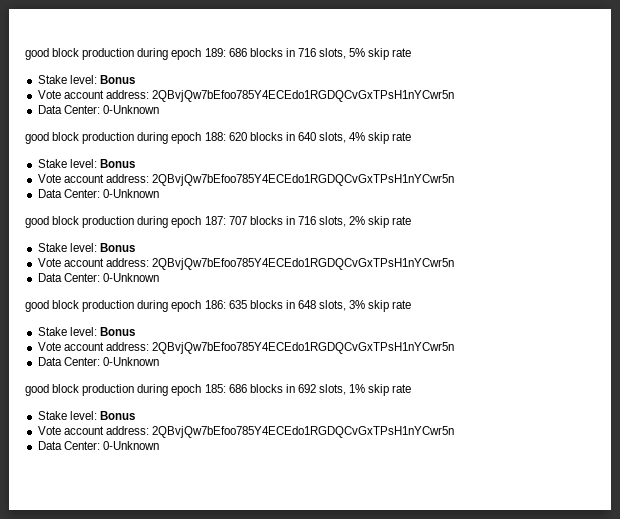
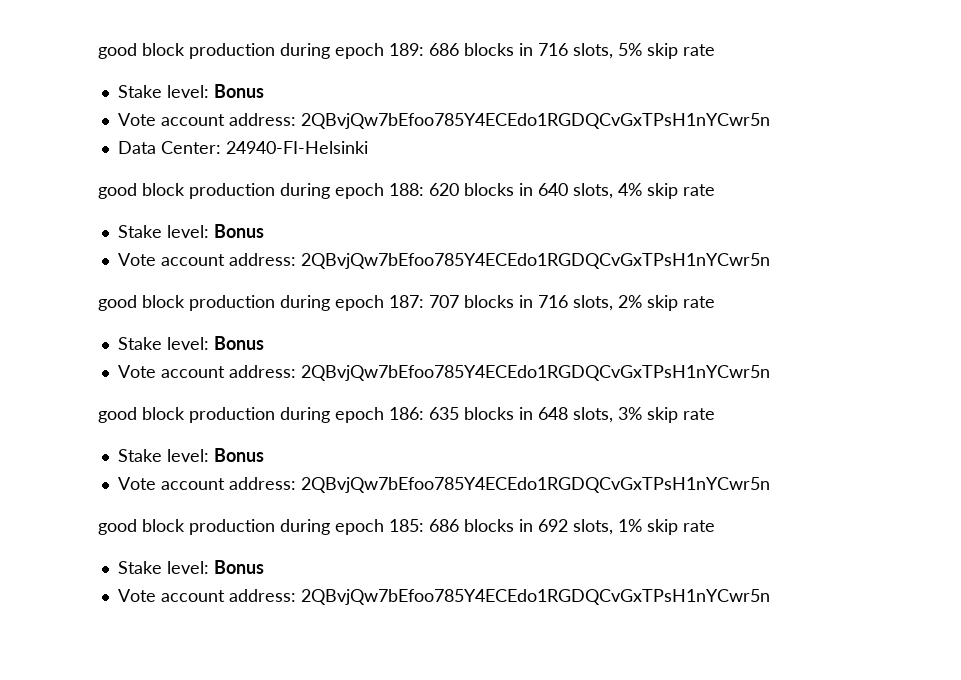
[102,105,159,114] 0-Unknown -> [225,141,368,154] 24940-FI-Helsinki
[37,189,159,198] // Data Center: 0-Unknown -> (770, 261) none
[37,273,159,282] // Data Center: 0-Unknown -> (770, 373) none
[37,357,159,366] // Data Center: 0-Unknown -> (770, 485) none
[37,441,159,450] // Data Center: 0-Unknown -> (770, 597) none

